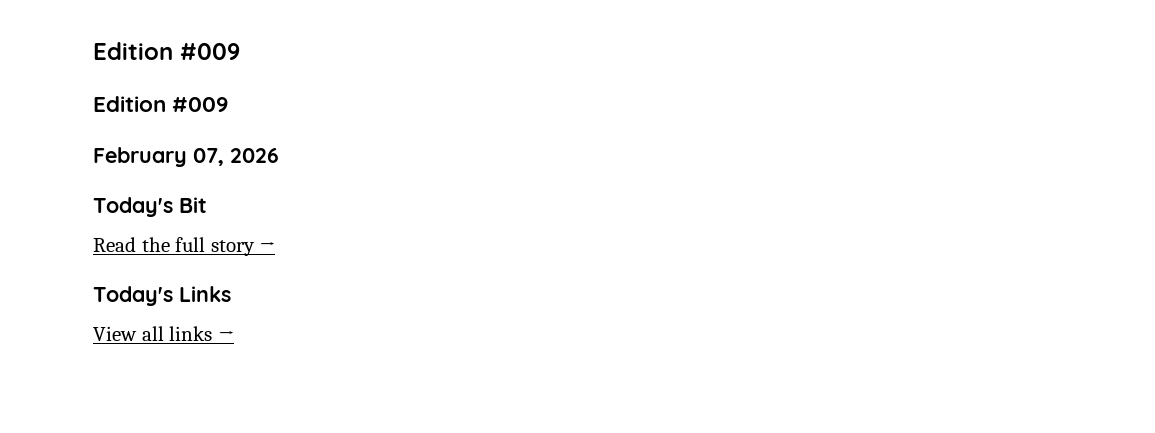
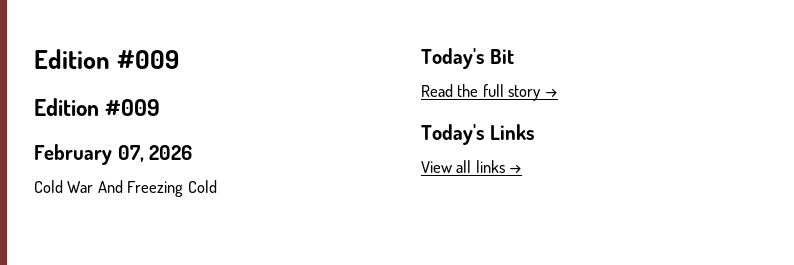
(279, 155) none -> [34,180,217,197] // Cold War And Freezing Cold

